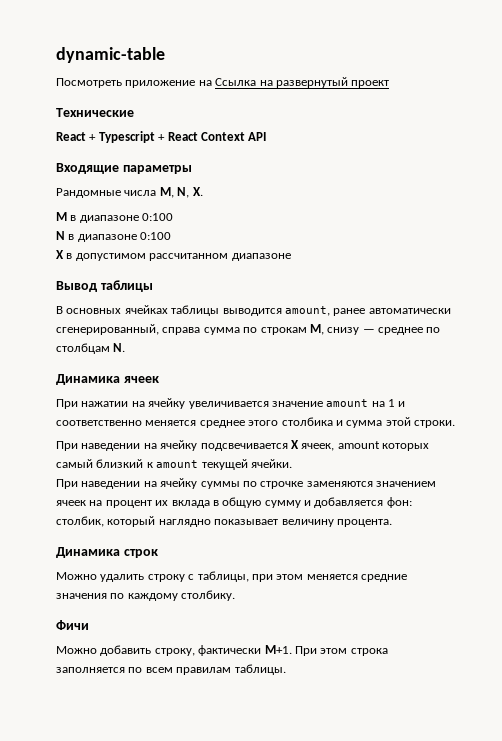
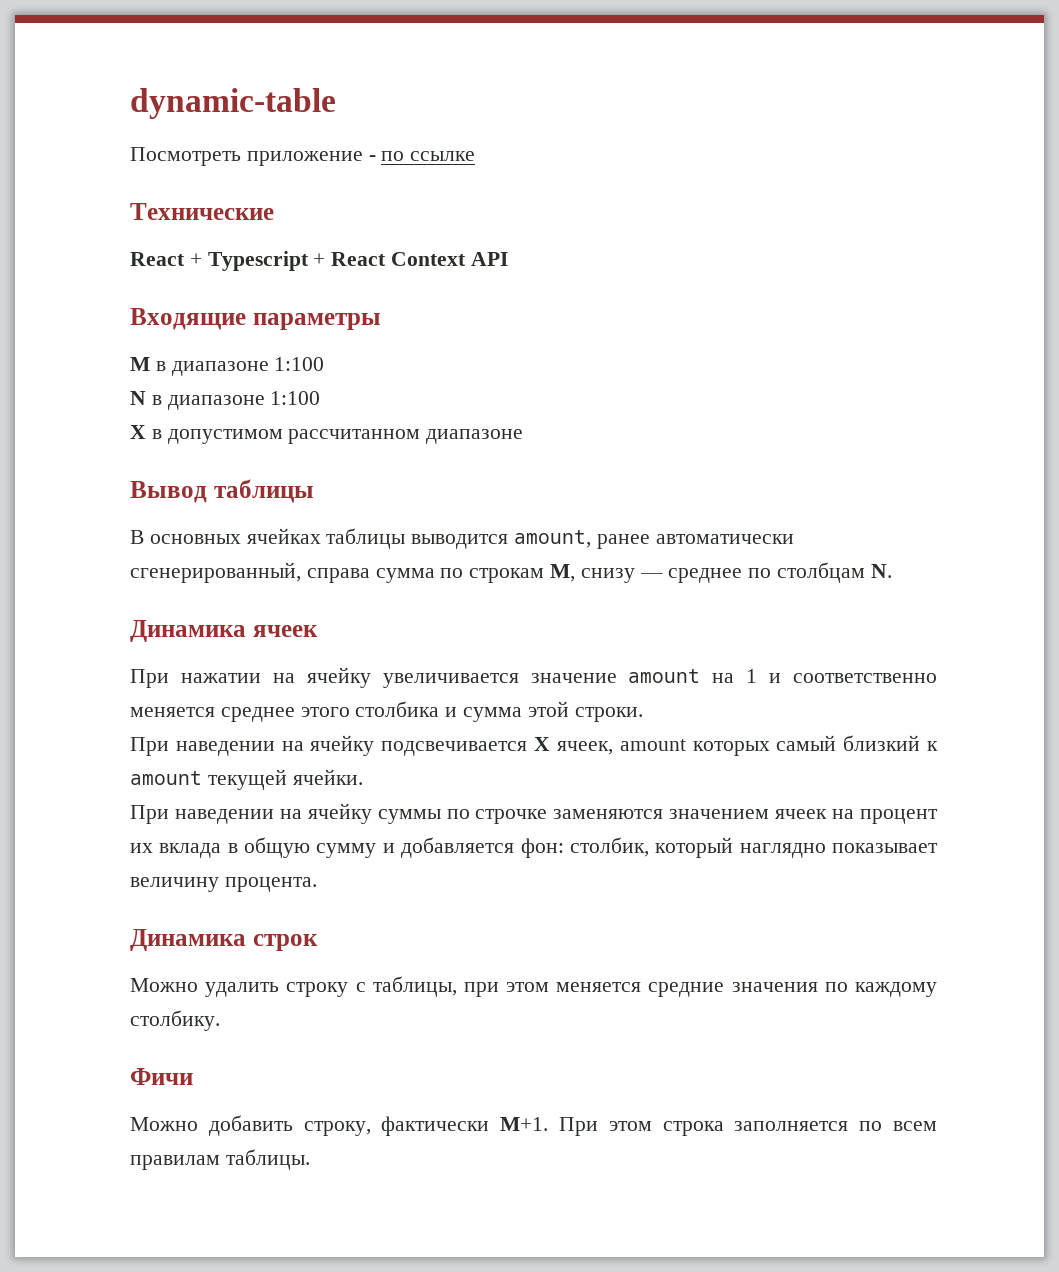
[198,77,390,88] на Ссылка на развернутый проект -> [368,151,476,161] - по ссылке
[56,187,203,198] // Рандомные числа M, N, X. -> (381, 321) none
[142,213,174,221] 0:100 -> [274,357,325,371] 1:100
[140,232,172,240] 0:100 -> [270,391,321,405] 1:100

